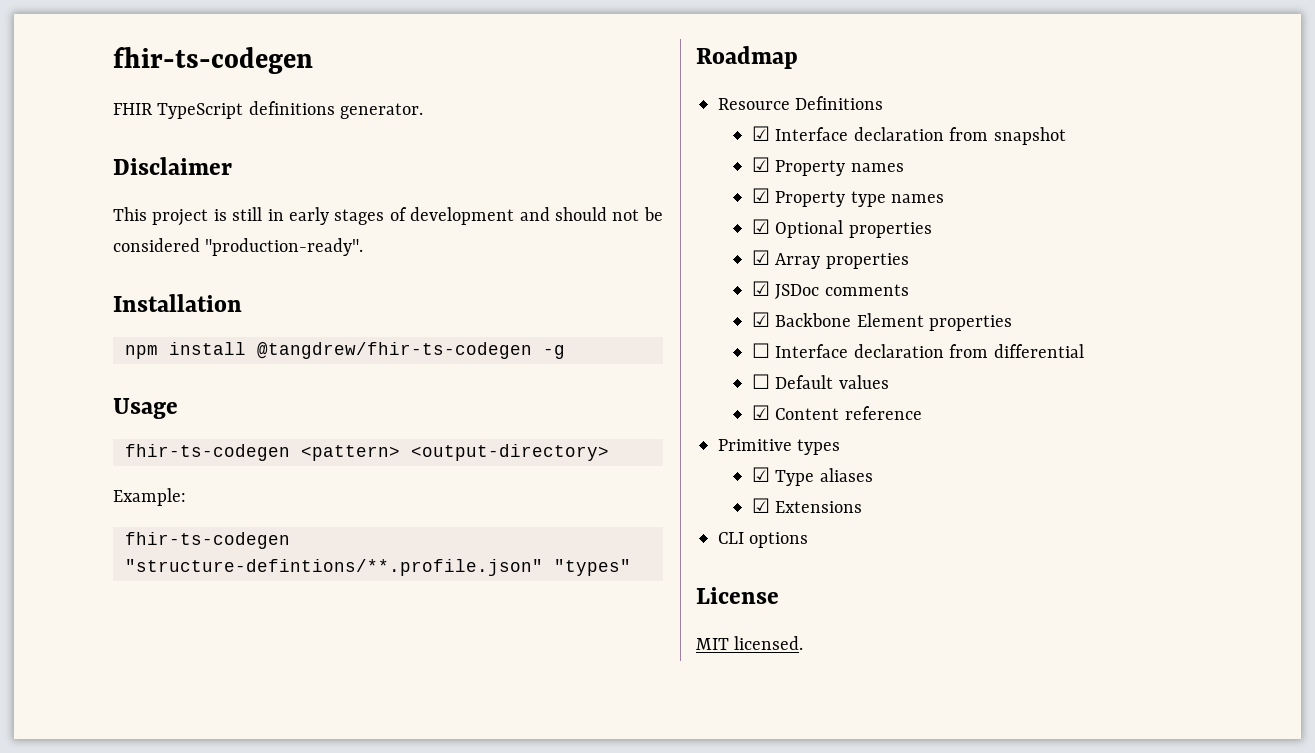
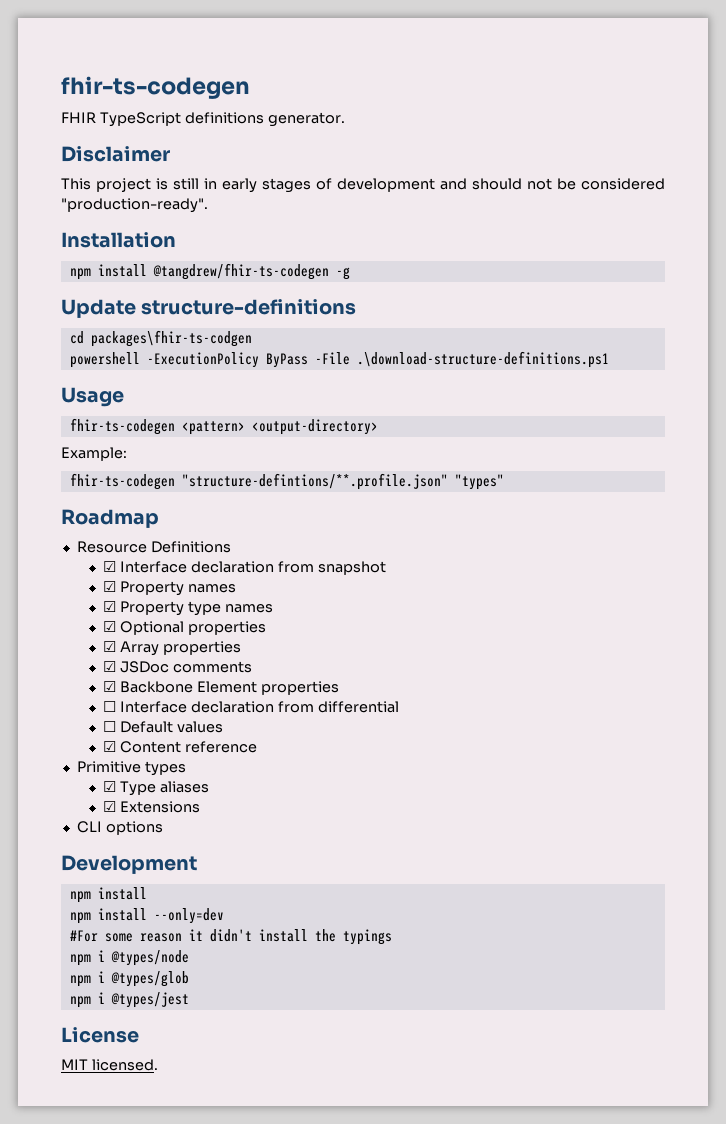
(565, 352) none -> [61,299,357,318] [69,330,252,347] [69,351,609,368] // Update structure-definitions // cd packages\fhir-ts-codgen // powershell -ExecutionPolicy ByPass -File .\download-structure-definitions.ps1
(809, 540) none -> [61,855,197,874] [69,887,147,903] [69,908,224,924] [69,929,392,945] [69,950,189,966] [69,971,189,987] [69,992,189,1008] // Development // npm install // npm install --only=dev // #For some reason it didn't install the typings // npm i @types/node // npm i @types/glob // npm i @types/jest

